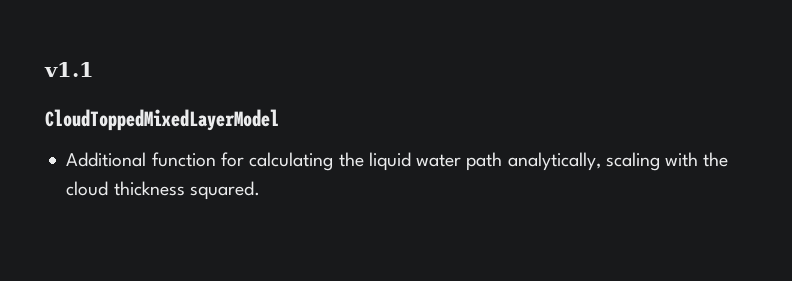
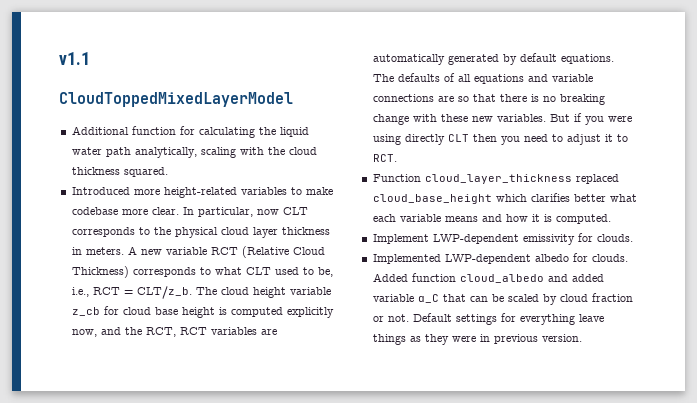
(260, 190) none -> [71,187,333,198] [71,207,308,217] [71,227,330,238] [71,246,325,258] [71,266,333,278] [71,286,331,299] [71,306,334,318] [71,327,277,337] [372,53,614,65] [372,73,593,84] [372,94,605,105] [372,113,632,125] [372,134,628,145] [372,154,397,162] [372,174,619,184] [372,193,637,204] [372,214,611,224] [372,233,633,245] [372,253,628,264] [372,273,604,283] [372,293,633,305] [372,313,604,325] [372,334,582,345] // Introduced more height-related variables to make codebase more clear. In particular, now CLT corresponds to the physical cloud layer thickness in meters. A new variable RCT (Relative Cloud Thickness) corresponds to what CLT used to be, i.e., RCT = CLT/z_b. The cloud height variable z_cb for cloud base height is computed explicitly now, and the RCT, RCT variables are automatically generated by default equations. The defaults of all equations and variable connections are so that there is no breaking change with these new variables. But if you were using directly CLT then you need to adjust it to RCT. // Function cloud_layer_thickness replaced cloud_base_height which clarifies better what each variable means and how it is computed. // Implement LWP-dependent emissivity for clouds. // Implemented LWP-dependent albedo for clouds. Added function cloud_albedo and added variable α_C that can be scaled by cloud fraction or not. Default settings for everything leave things as they were in previous version.

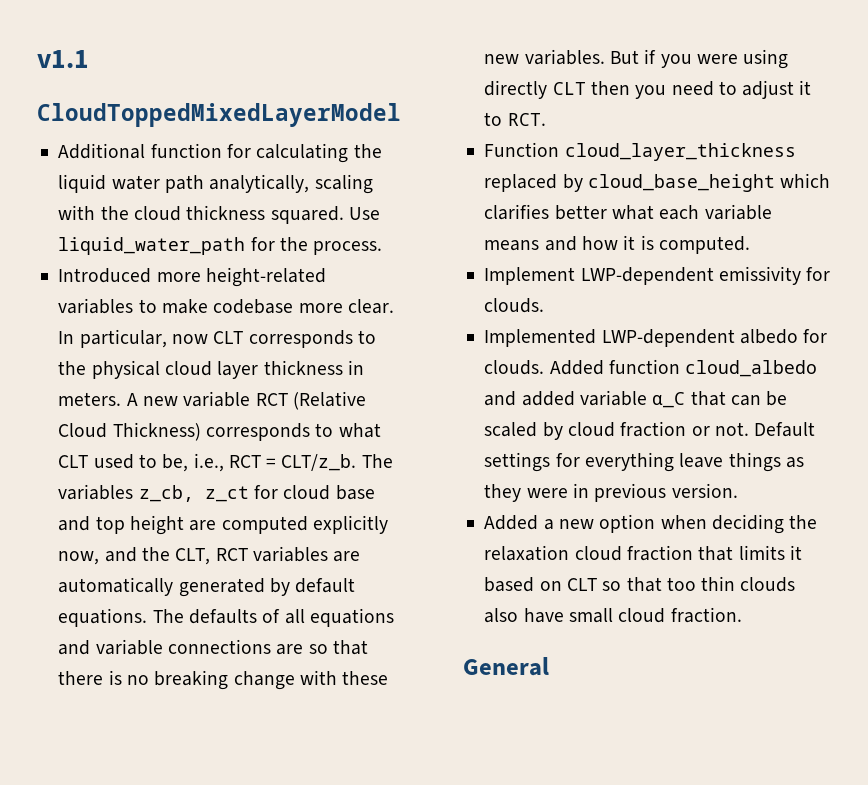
(168, 172) none -> [348,207,380,220] [58,237,383,255] Use liquid_water_path for the process.
[220,287,331,298] [71,306,227,318] cloud height variable z_cb for cloud base height is -> [58,484,375,502] [58,515,217,535] variables z_cb, z_ct for cloud base and top height are
[145,327,176,337] RCT, -> [175,548,211,565] CLT,
(619, 179) none -> [562,174,583,192] by
(582, 338) none -> [484,514,818,534] [484,545,802,561] [484,576,796,592] [484,607,742,623] [463,657,549,676] // Added a new option when deciding the relaxation cloud fraction that limits it based on CLT so that too thin clouds also have small cloud fraction. // General

